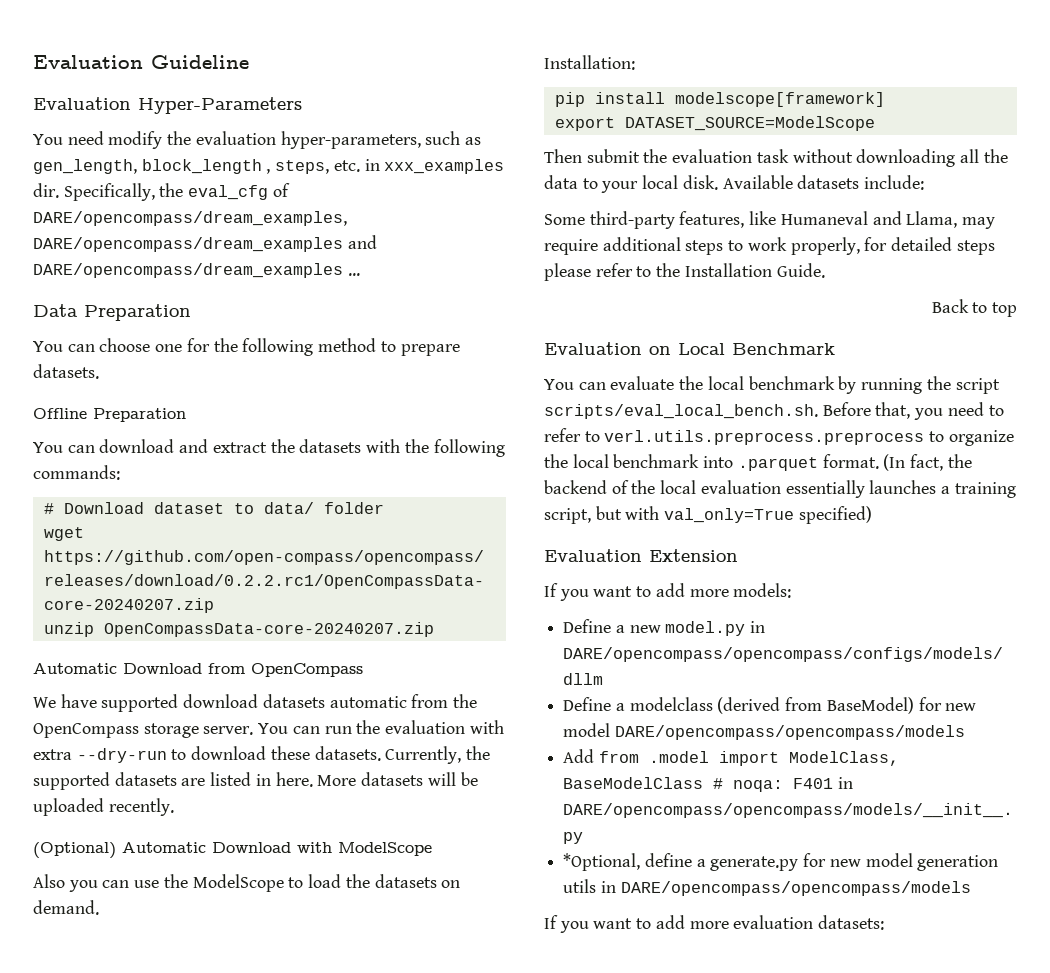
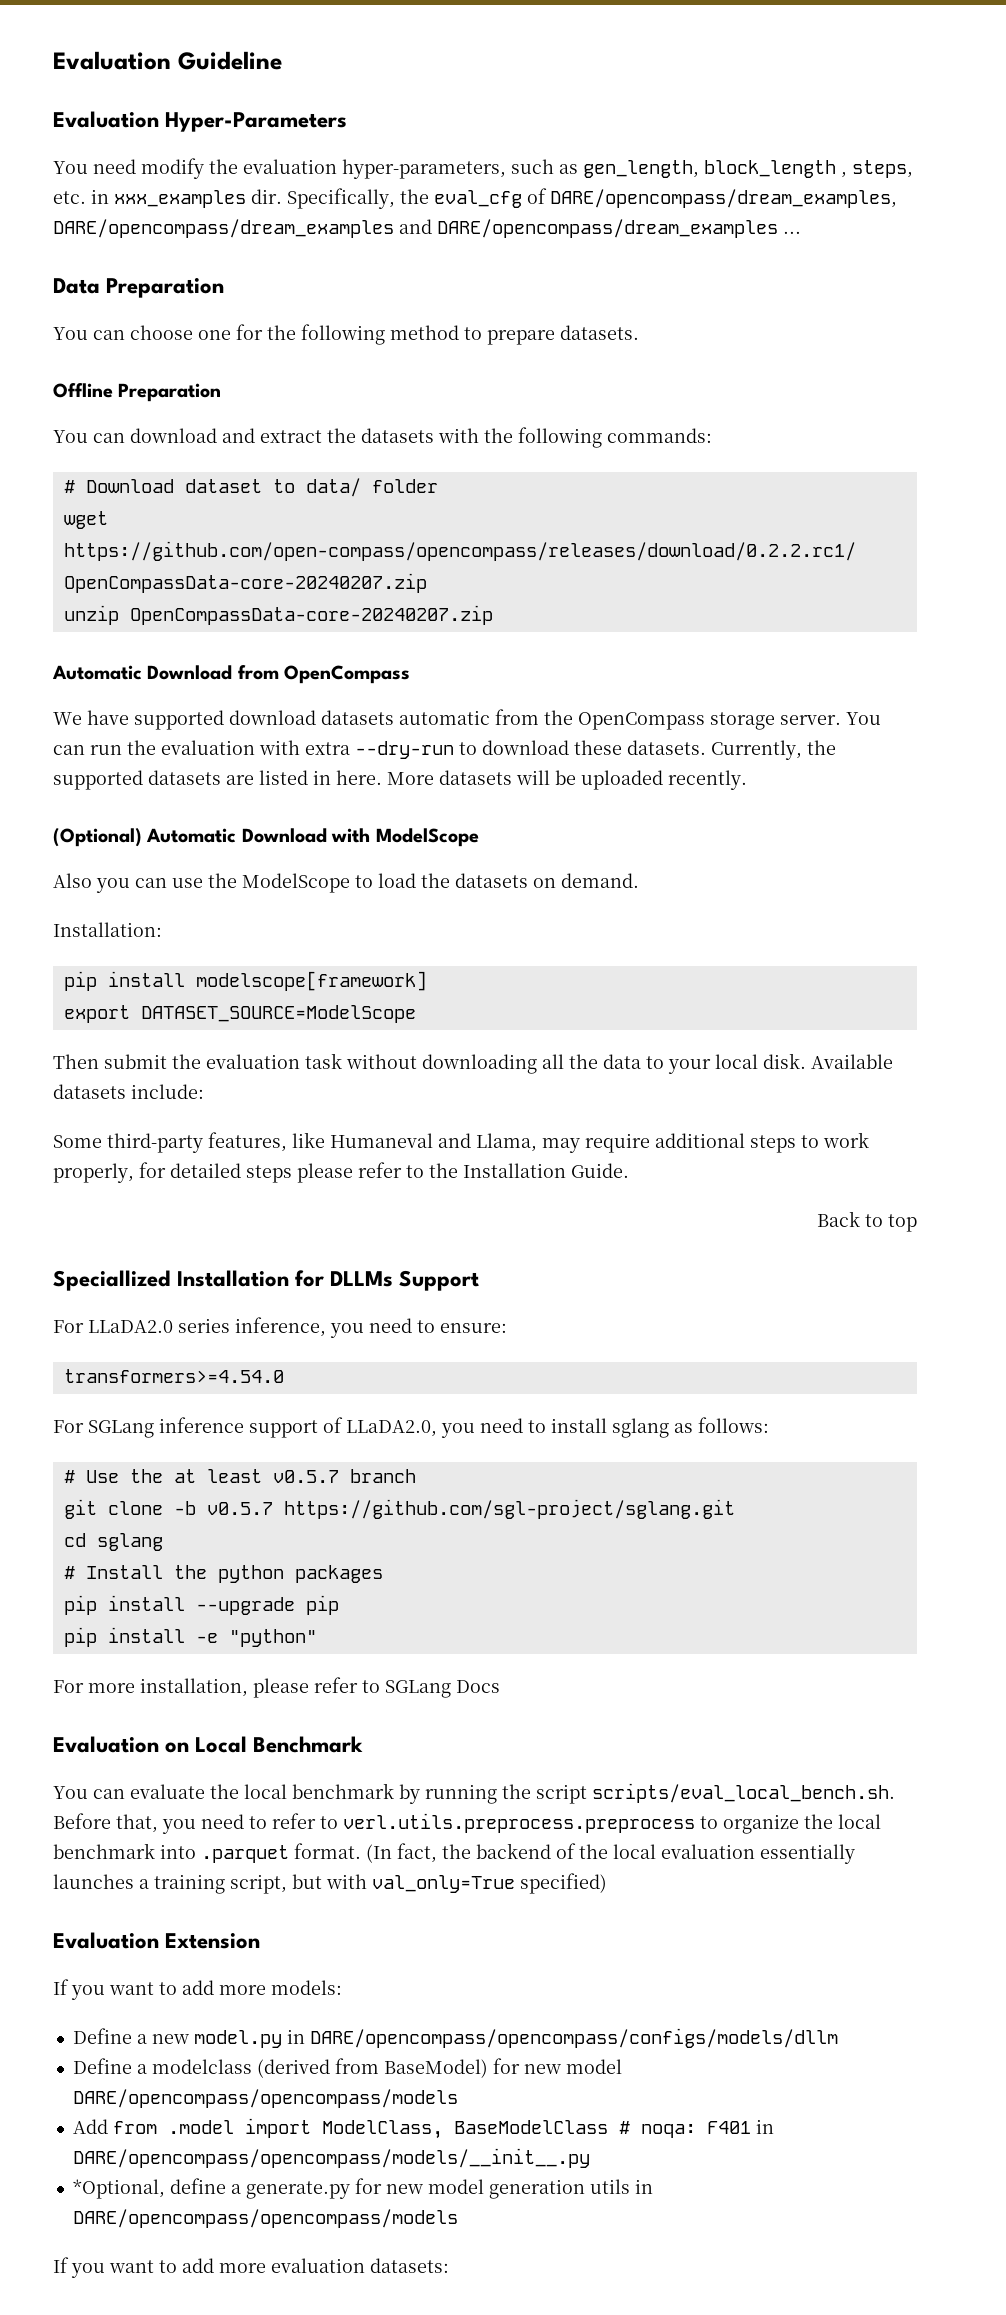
(1017, 309) none -> [53,1270,480,1291] [53,1317,507,1338] [63,1369,284,1383] [53,1417,769,1438] [63,1469,416,1483] [63,1499,735,1519] [63,1533,163,1551] [63,1565,383,1583] [63,1595,339,1615] [63,1627,317,1647] [53,1677,500,1698] // Speciallized Installation for DLLMs Support // For LLaDA2.0 series inference, you need to ensure: // transformers>=4.54.0 // For SGLang inference support of LLaDA2.0, you need to install sglang as follows: // # Use the at least v0.5.7 branch // git clone -b v0.5.7 https://github.com/sgl-project/sglang.git // cd sglang // # Install the python packages // pip install --upgrade pip // pip install -e "python" // For more installation, please refer to SGLang Docs

